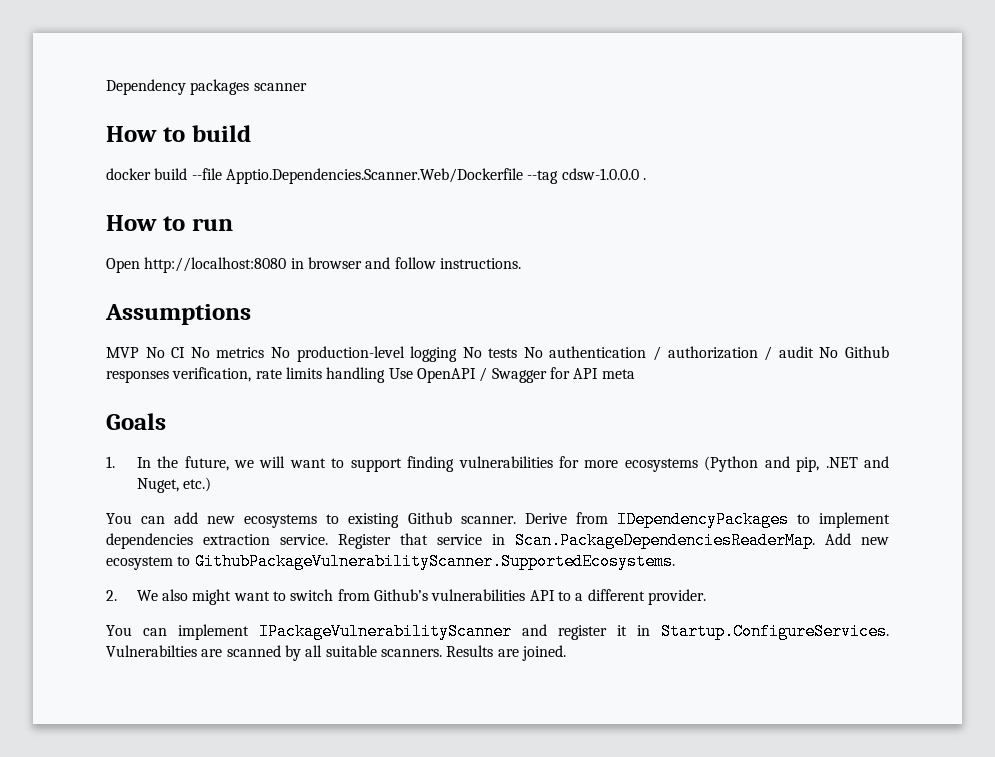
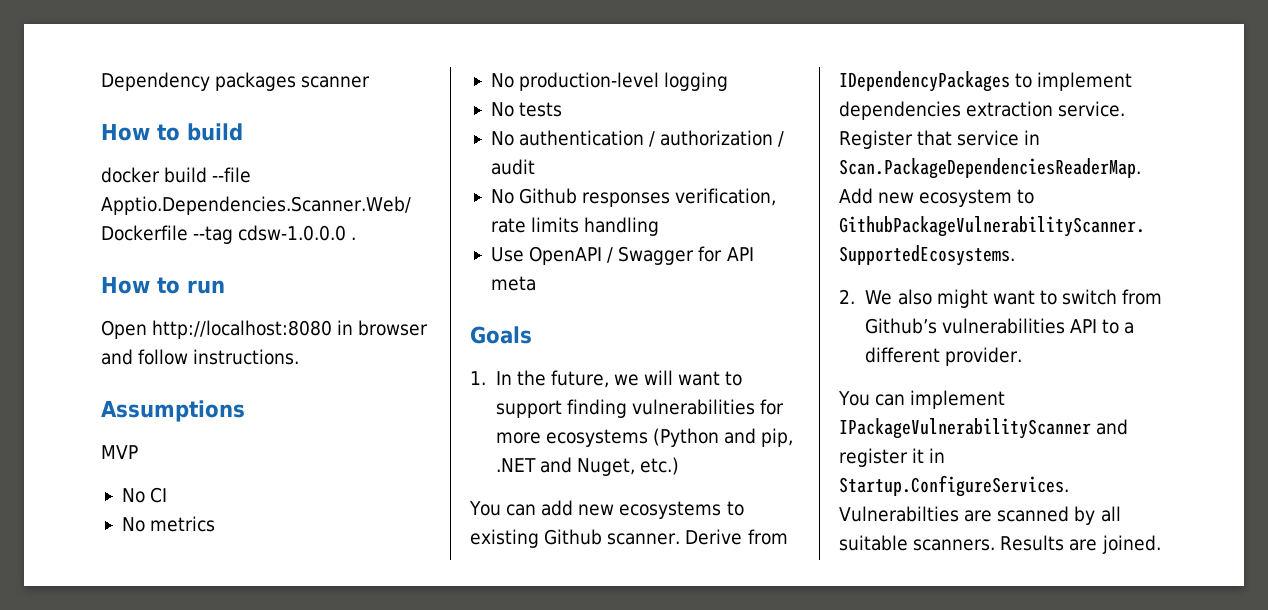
(139, 352) none -> (138, 452) //
(186, 352) none -> (168, 495) //
(265, 352) none -> (216, 524) //
(458, 354) none -> (729, 81) //
(518, 353) none -> (563, 109) //
(814, 352) none -> (535, 167) //
(386, 375) none -> (660, 226) //

